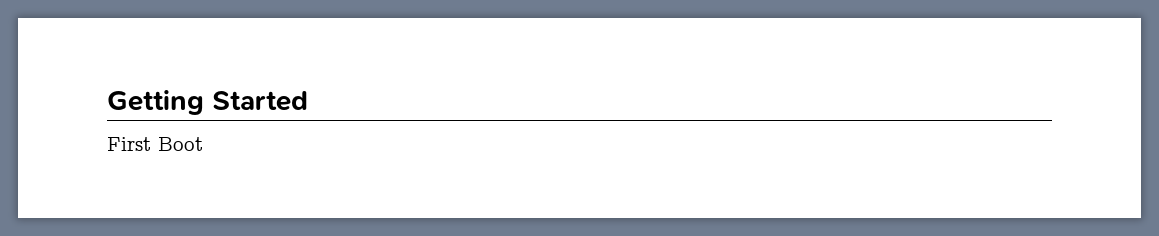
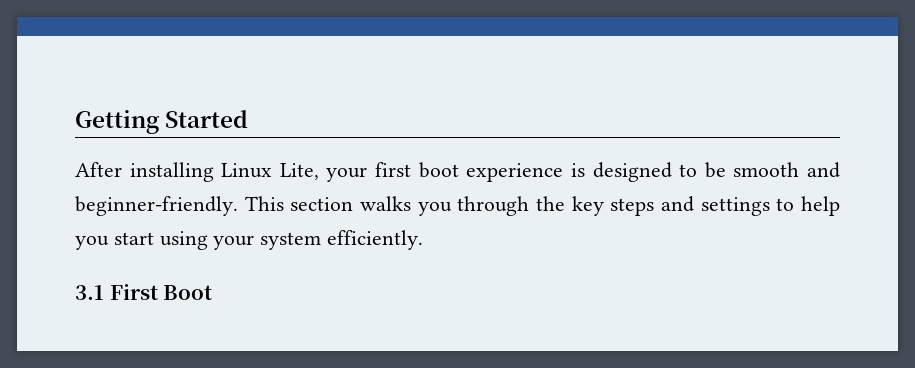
(308, 101) none -> [75,162,841,182] [75,196,840,216] [75,230,424,250] [75,285,104,300] After installing Linux Lite, your first boot experience is designed to be smooth and beginner-friendly. This section walks you through the key steps and settings to help you start using your system efficiently. // 3.1

